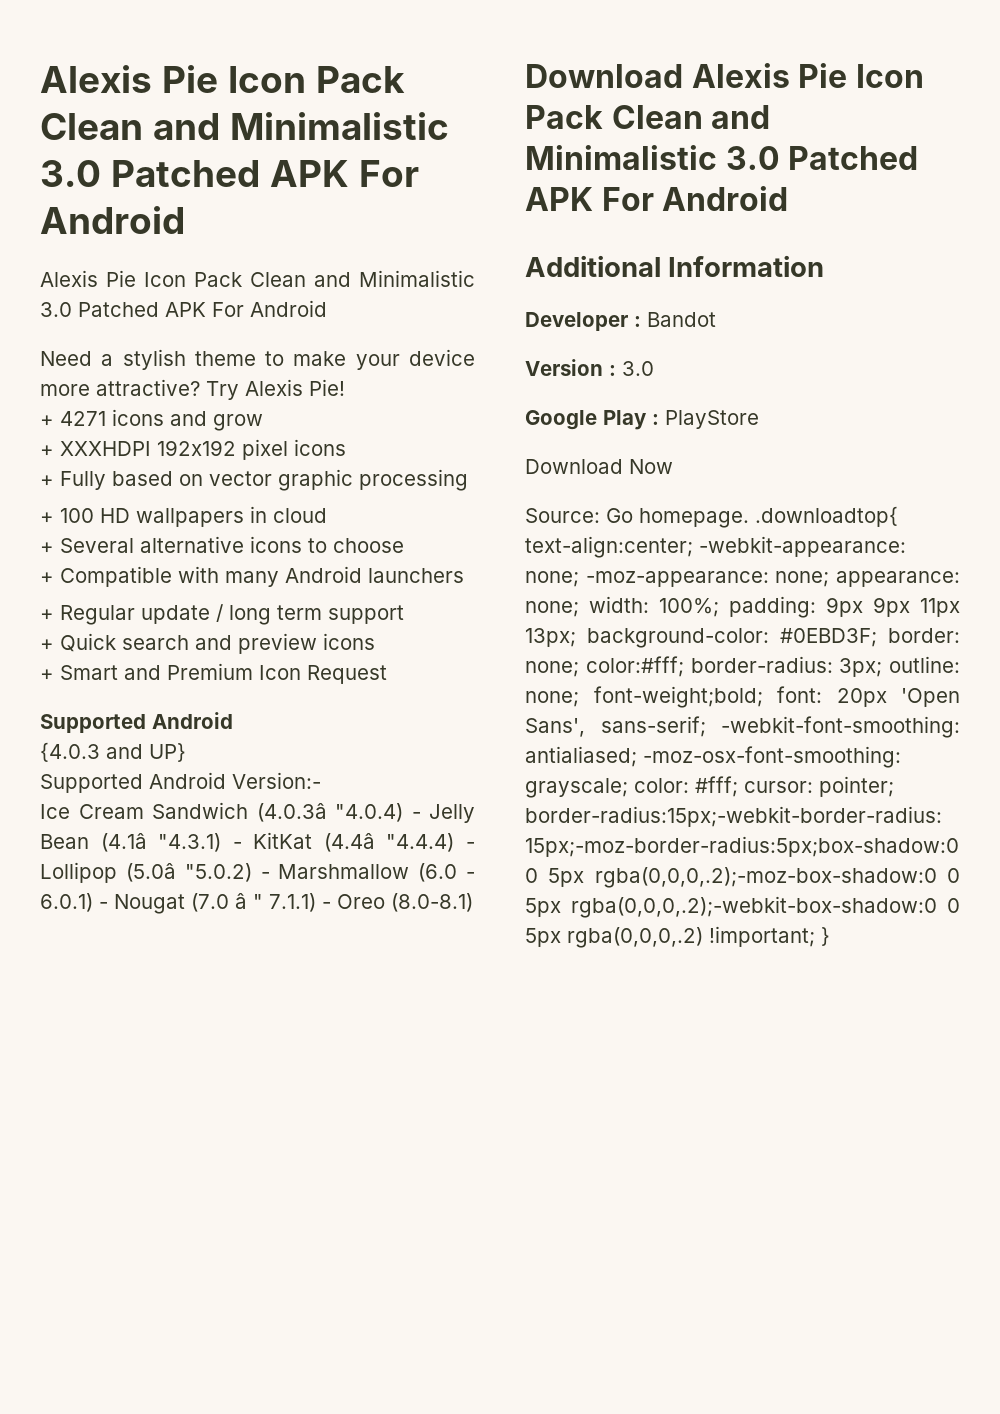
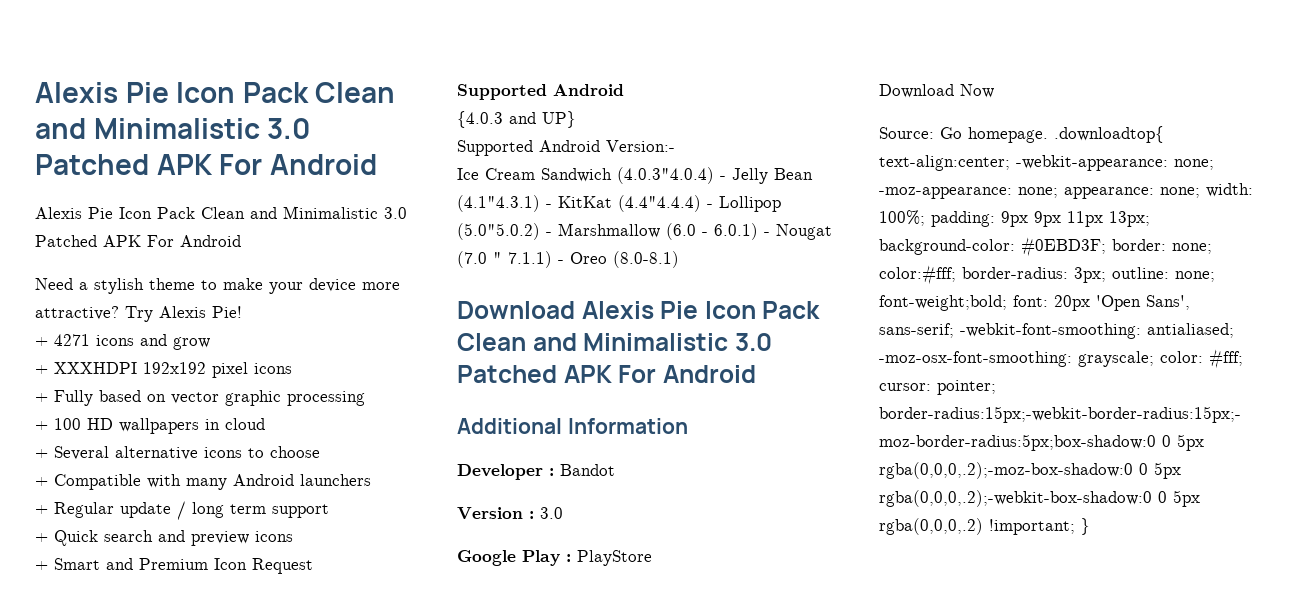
[256,803,403,822] (4.0.3â "4.0.4) -> [617,167,714,184] (4.0.3"4.0.4)
[100,832,475,852] [40,862,252,883] (4.1â "4.3.1) - KitKat (4.4â "4.4.4) - Lollipop (5.0â "5.0.2) -> [457,195,781,212] [457,223,540,240] (4.1"4.3.1) - KitKat (4.4"4.4.4) - Lollipop (5.0"5.0.2)
[235,893,247,909] â -> (487, 259) none

